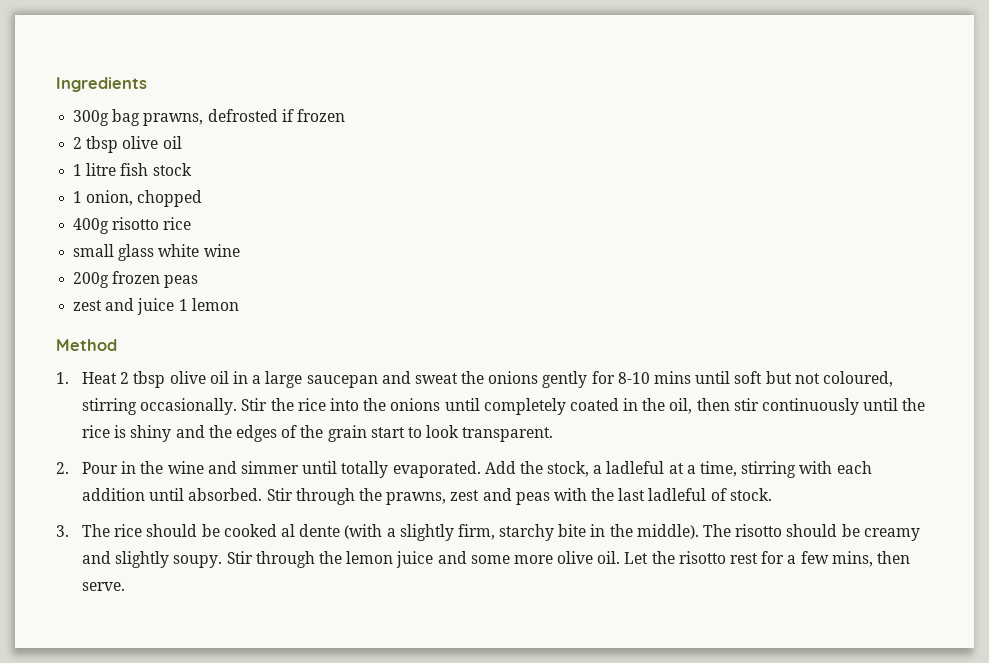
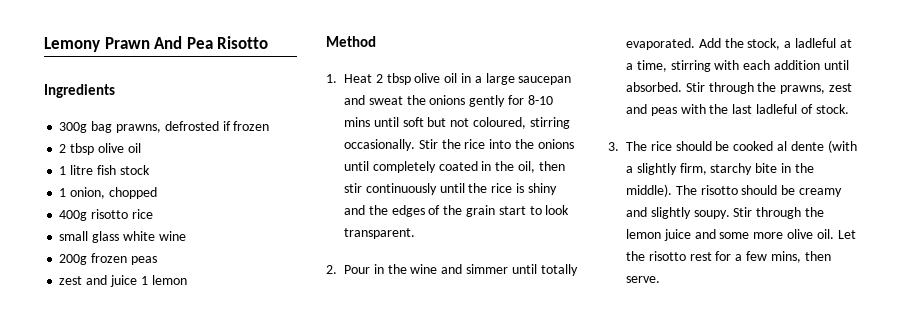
(56, 84) none -> [44,36,269,52] Lemony Prawn And Pea Risotto //

